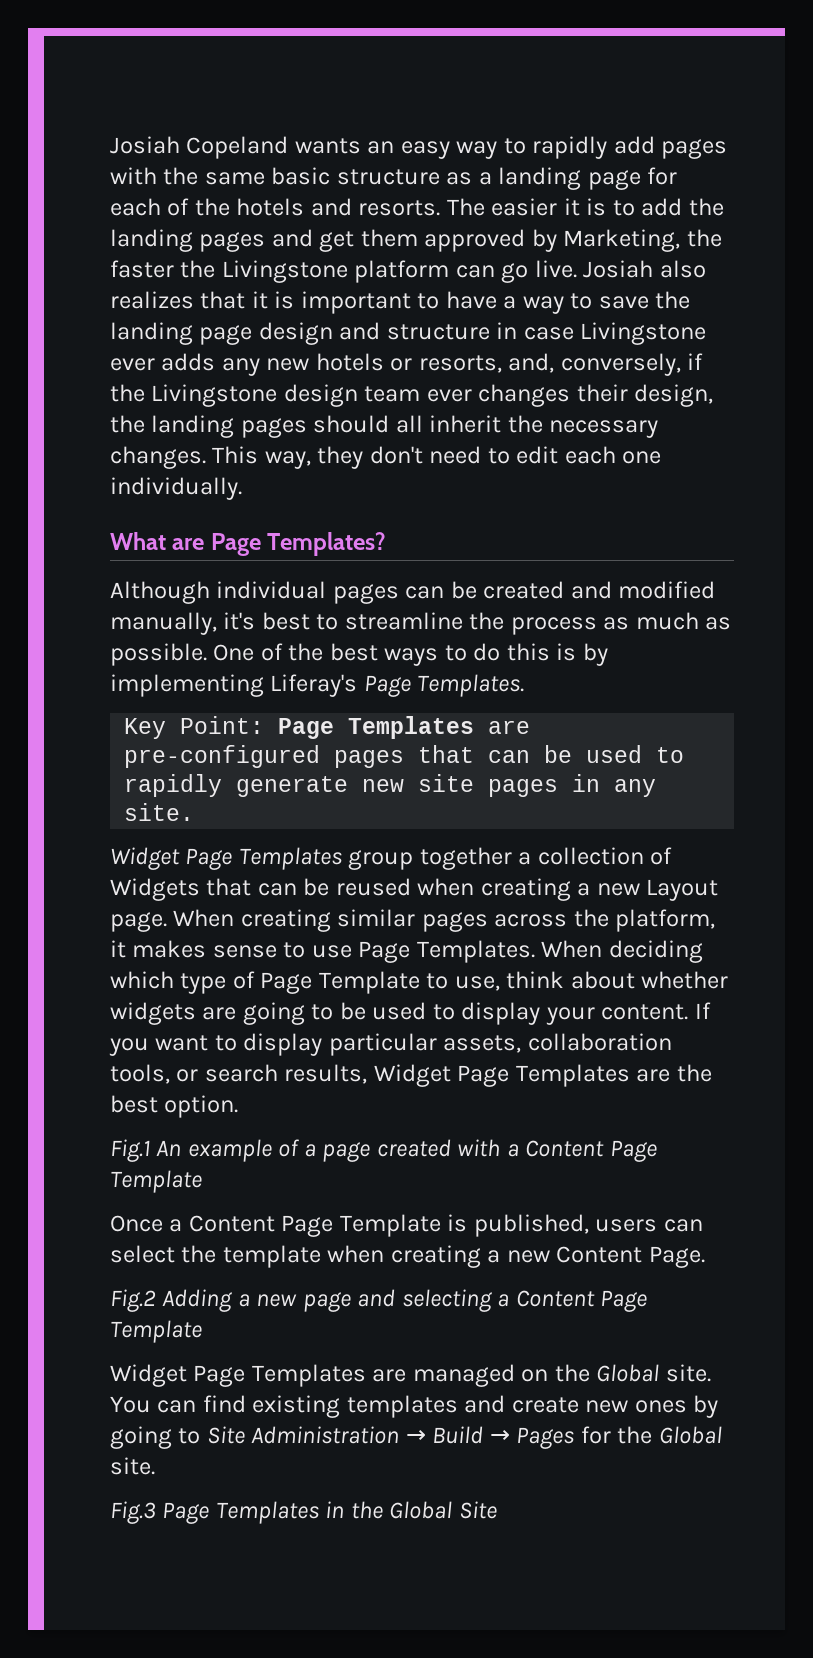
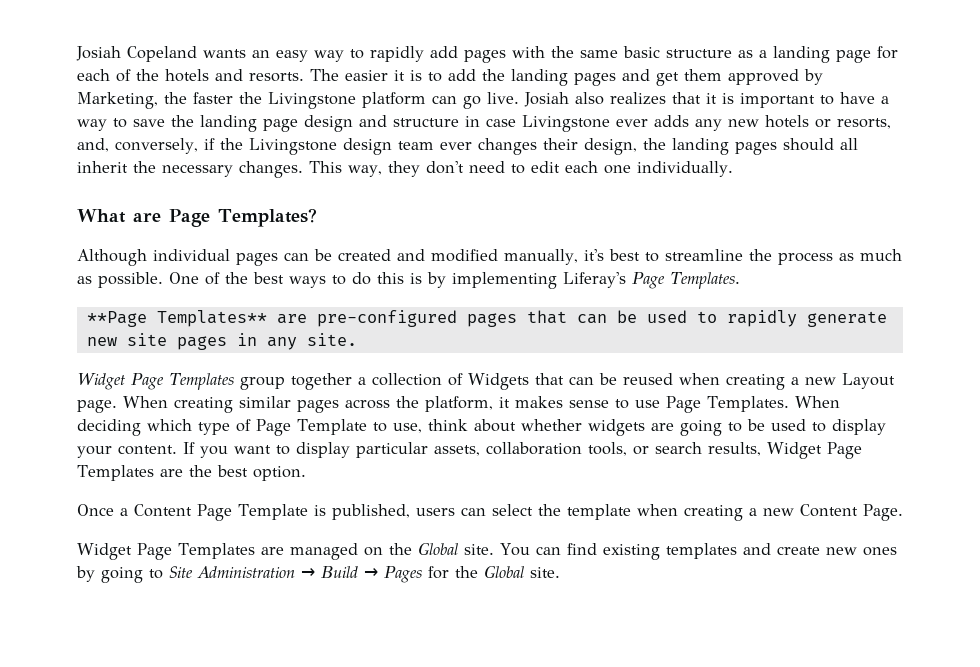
[124,716,475,739] Key Point: Page Templates -> [86,310,267,327] **Page Templates**
[110,1139,657,1162] [110,1170,202,1193] // Fig.1 An example of a page created with a Content Page Template -> (306, 473) none
[110,1289,648,1312] [110,1320,202,1343] // Fig.2 Adding a new page and selecting a Content Page Template -> (903, 512) none
[110,1501,497,1524] // Fig.3 Page Templates in the Global Site -> (560, 572) none

